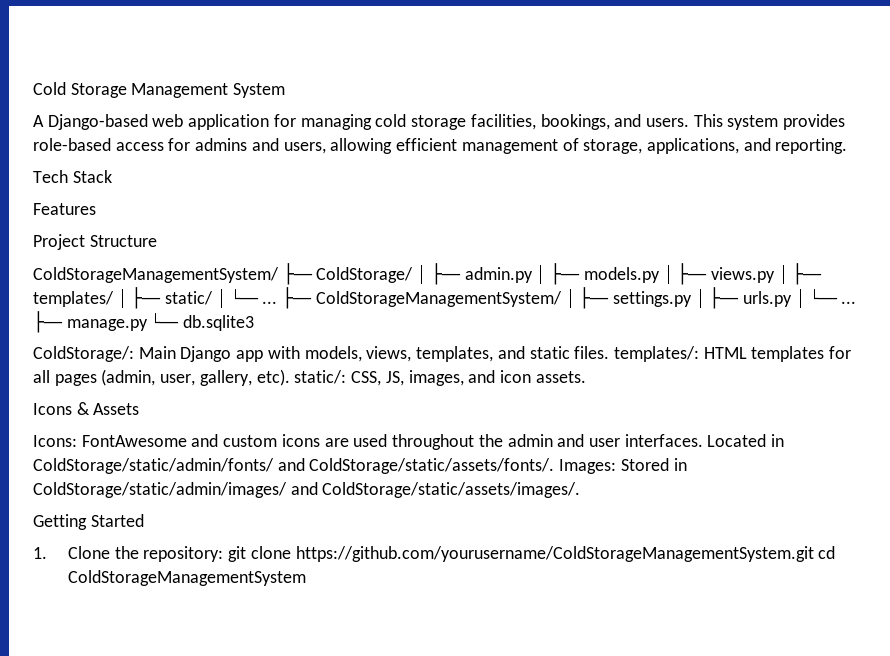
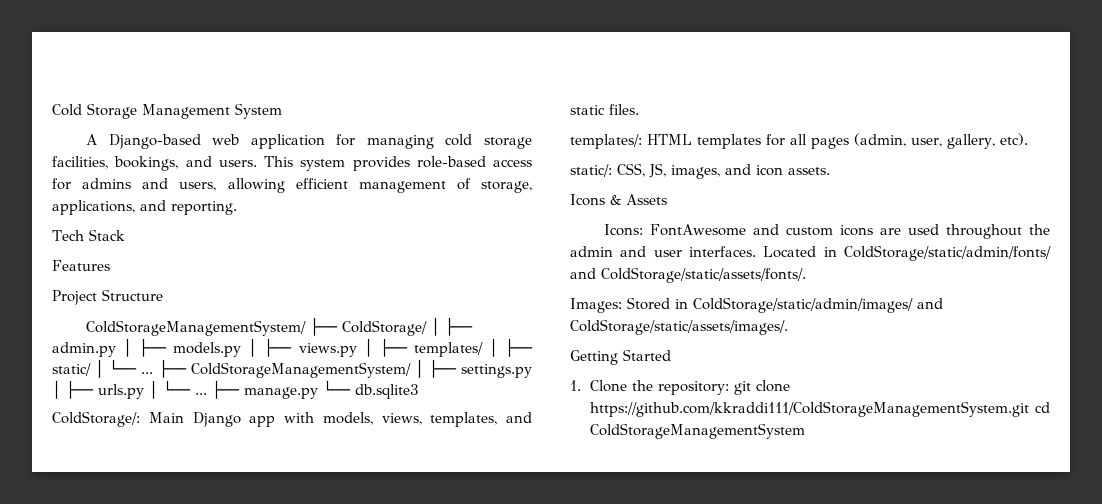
(610, 352) none -> (639, 109) //
(290, 377) none -> (1028, 139) //
(555, 466) none -> (806, 275) //
[295,546,814,562] https://github.com/yourusername/ColdStorageManagementSystem.git -> [589,401,1029,417] https://github.com/kkraddi111/ColdStorageManagementSystem.git

